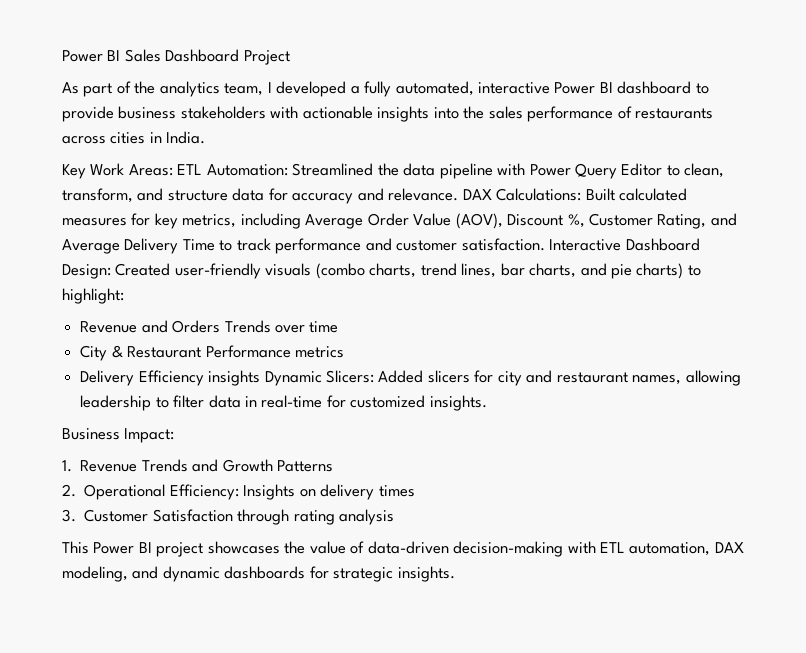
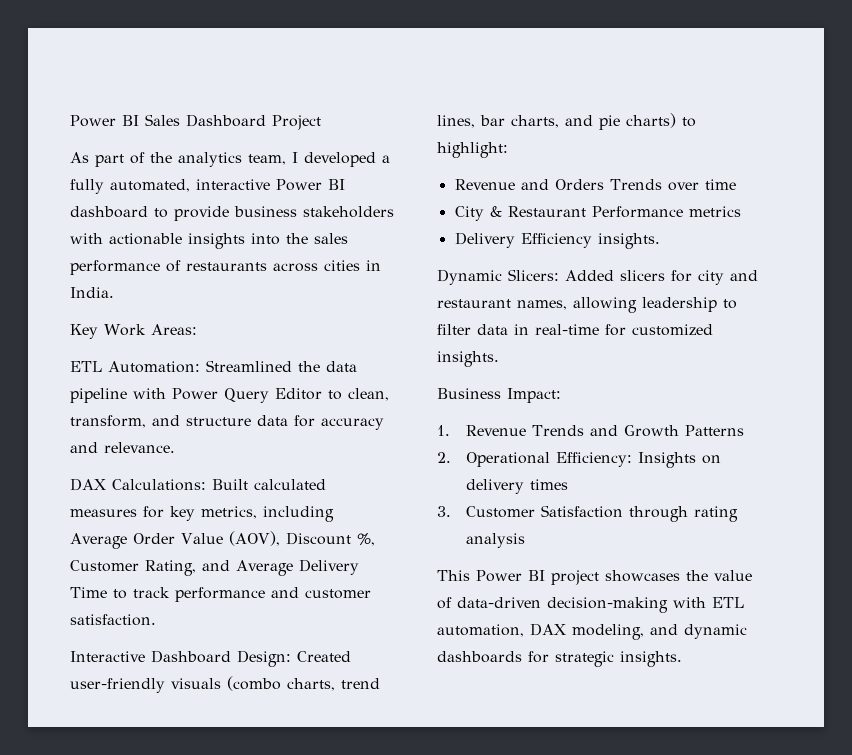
(173, 170) none -> (197, 329) //
(459, 194) none -> (175, 447) //
(545, 244) none -> (156, 620) //
[208,370,261,386] insights -> [597,233,660,249] insights. //

